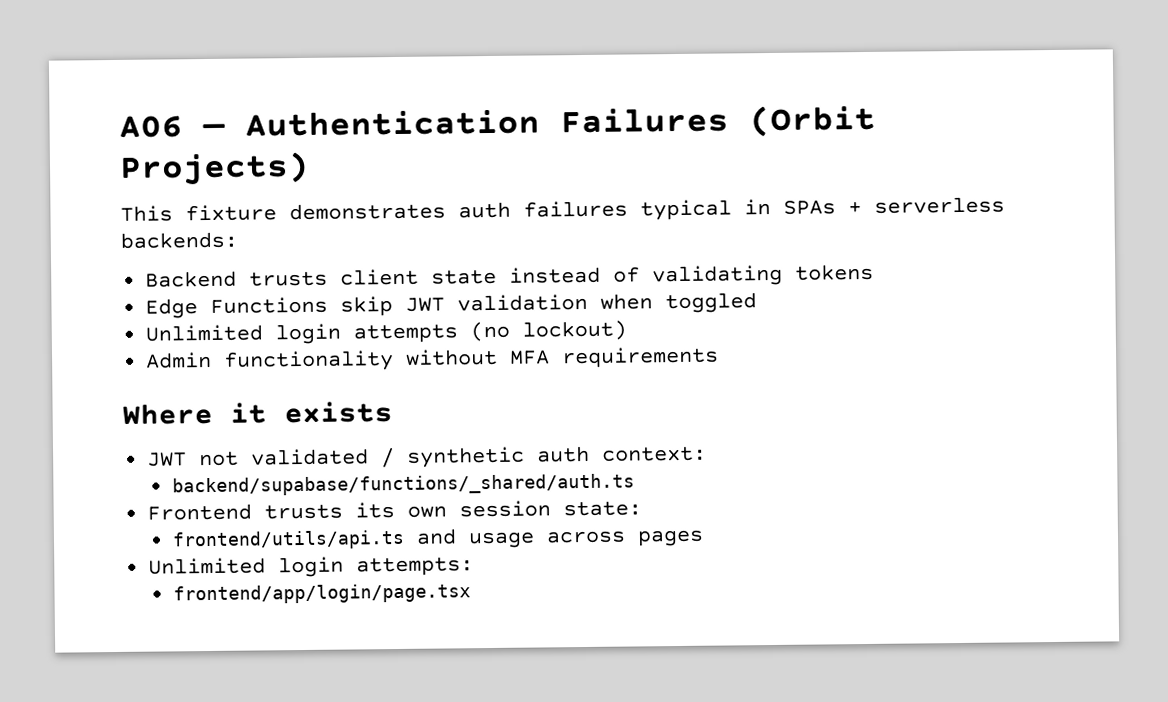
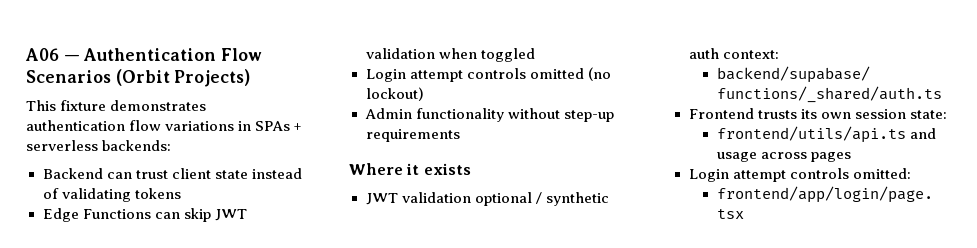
[560,107,729,134] Failures -> [221,48,263,61] [26,70,111,83] Flow Scenarios
[458,199,732,221] auth failures typical -> [26,120,235,131] authentication flow variations
[249,271,329,287] trusts -> [106,170,168,179] can trust
(329, 305) none -> [154,212,180,219] can
[145,323,459,345] Unlimited login attempts -> [365,68,584,82] Login attempt controls omitted
[509,350,551,365] MFA -> [563,110,614,122] step-up
[199,448,370,467] not validated -> [401,192,532,206] validation optional
[148,556,475,578] Unlimited login attempts: -> [688,168,911,182] Login attempt controls omitted:

